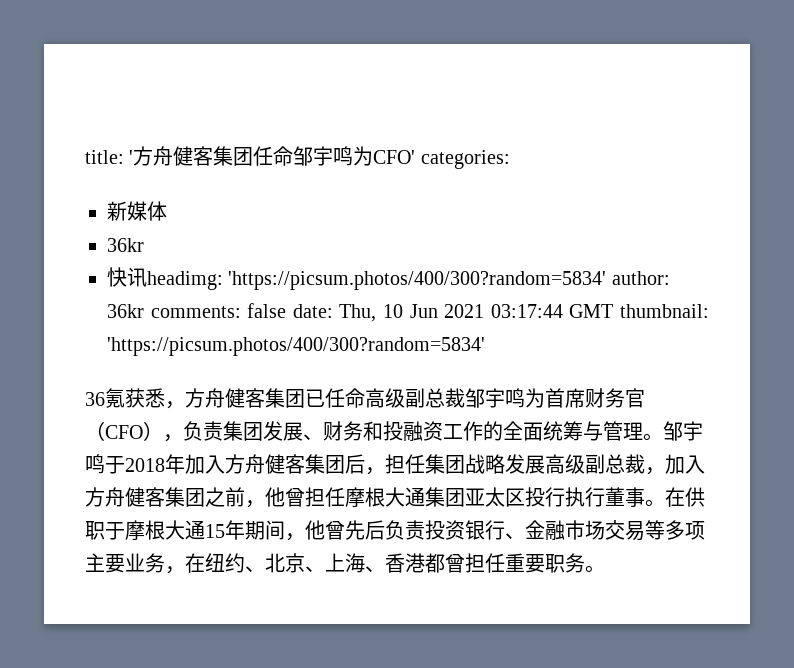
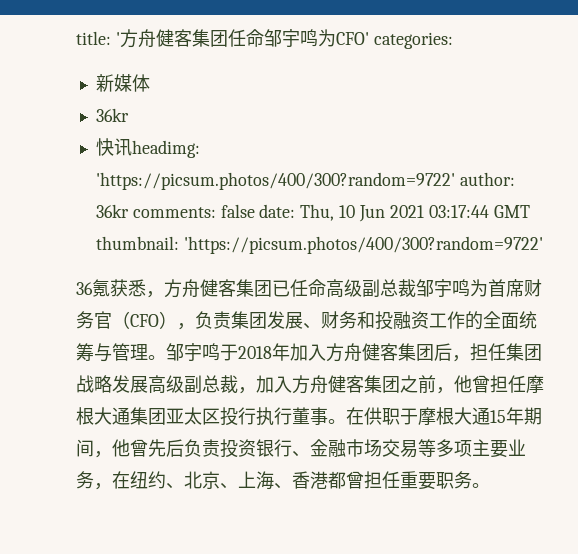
[228,271,607,290] 'https://picsum.photos/400/300?random=5834' -> [95,172,455,190] 'https://picsum.photos/400/300?random=9722'
[107,337,485,356] 'https://picsum.photos/400/300?random=5834' -> [183,236,543,254] 'https://picsum.photos/400/300?random=9722'

